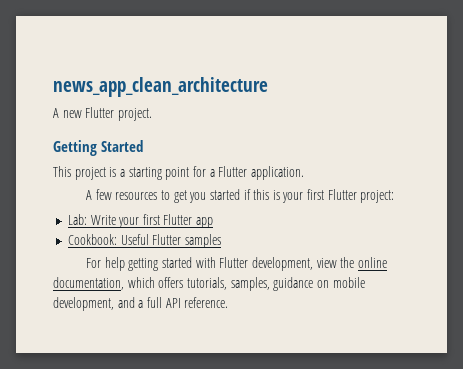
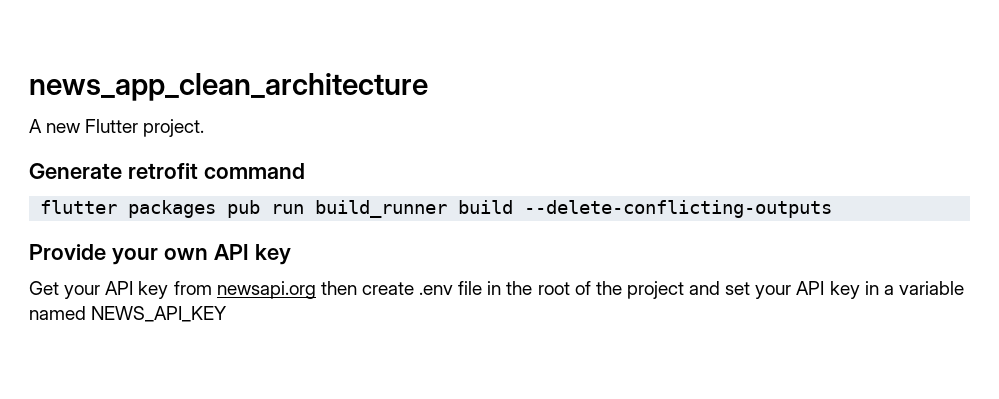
[53,140,144,156] [53,166,304,180] [86,189,395,203] [67,214,214,228] [67,234,221,248] [86,257,387,271] [53,277,365,291] [53,297,229,311] Getting Started // This project is a starting point for a Flutter application. // A few resources to get you started if this is your first Flutter project: // Lab: Write your first Flutter app // Cookbook: Useful Flutter samples // For help getting started with Flutter development, view the online documentation, which offers tutorials, samples, guidance on mobile development, and a full API reference. -> [29,163,305,179] [40,200,833,218] [29,244,291,265] [29,281,964,299] [29,306,228,322] Generate retrofit command // flutter packages pub run build_runner build --delete-conflicting-outputs // Provide your own API key // Get your API key from newsapi.org then create .env file in the root of the project and set your API key in a variable named NEWS_API_KEY

